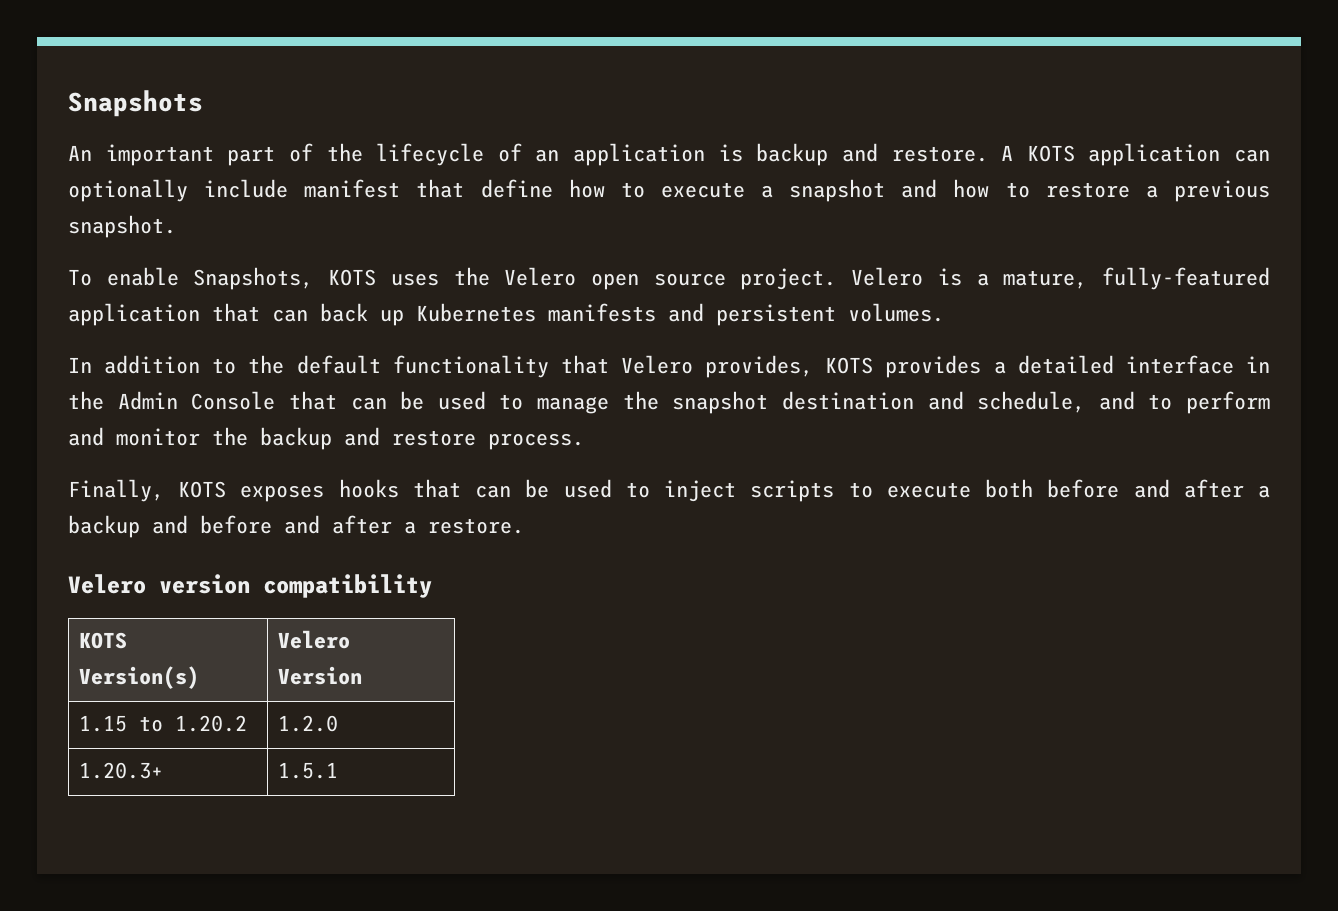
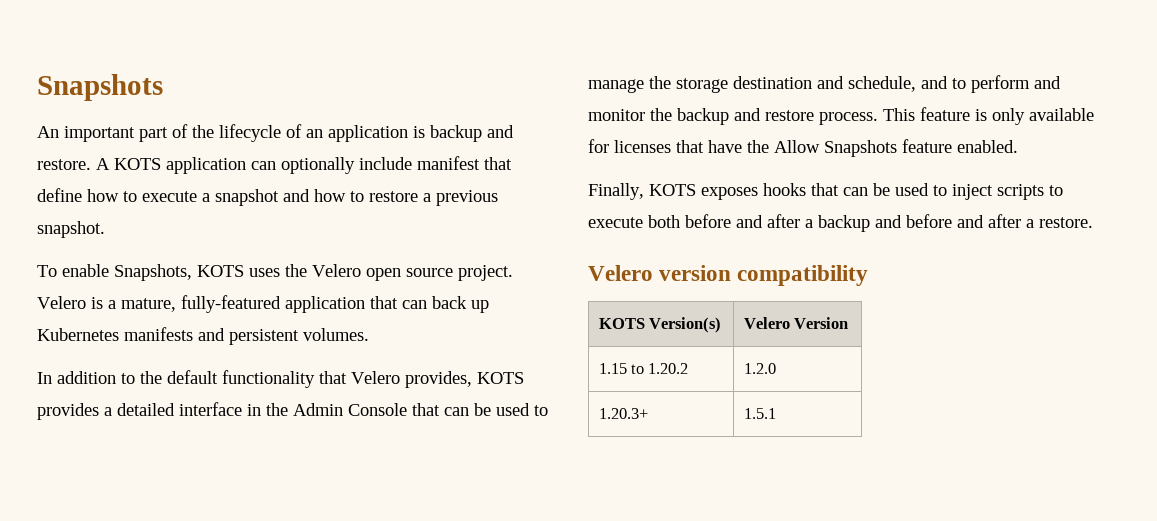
[672,391,769,414] snapshot -> [676,78,728,93] storage
(584, 441) none -> [883,107,1094,125] [588,139,1018,157] This feature is only available for licenses that have the Allow Snapshots feature enabled.

